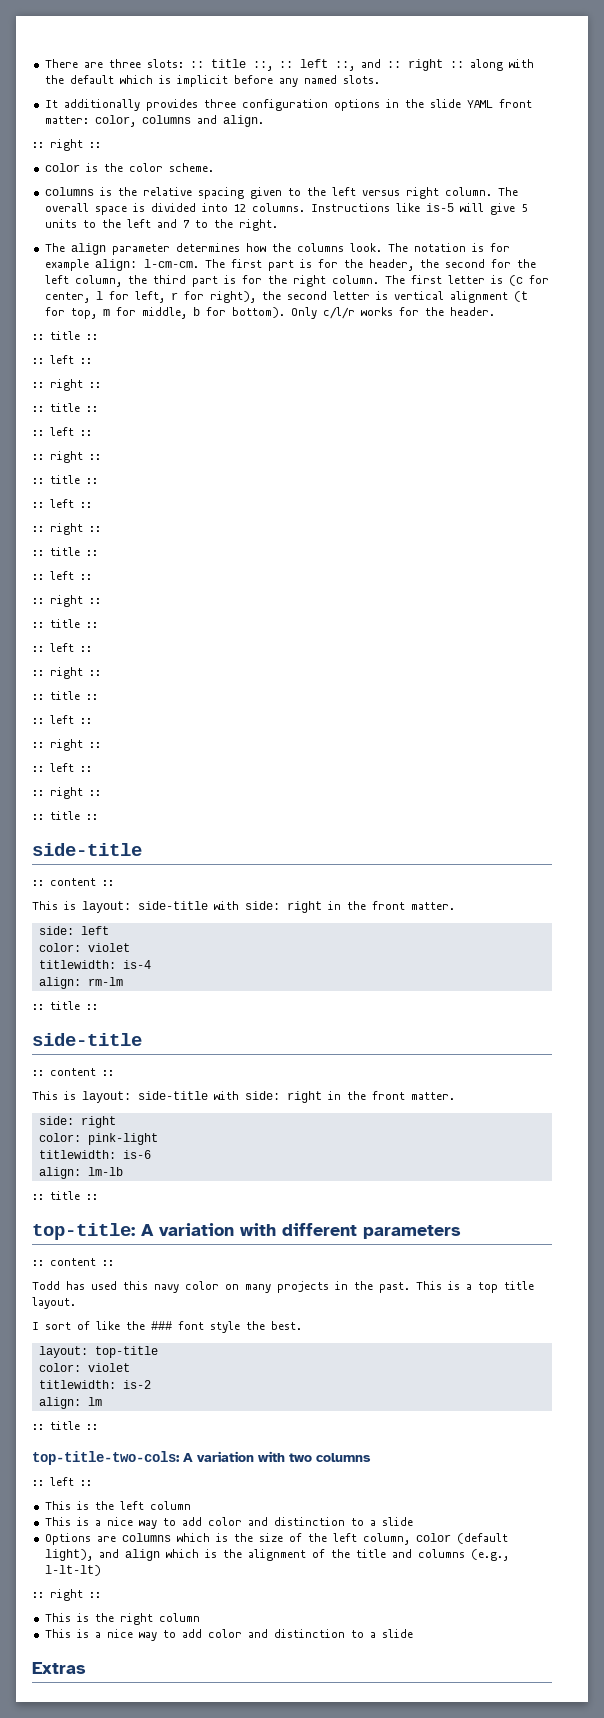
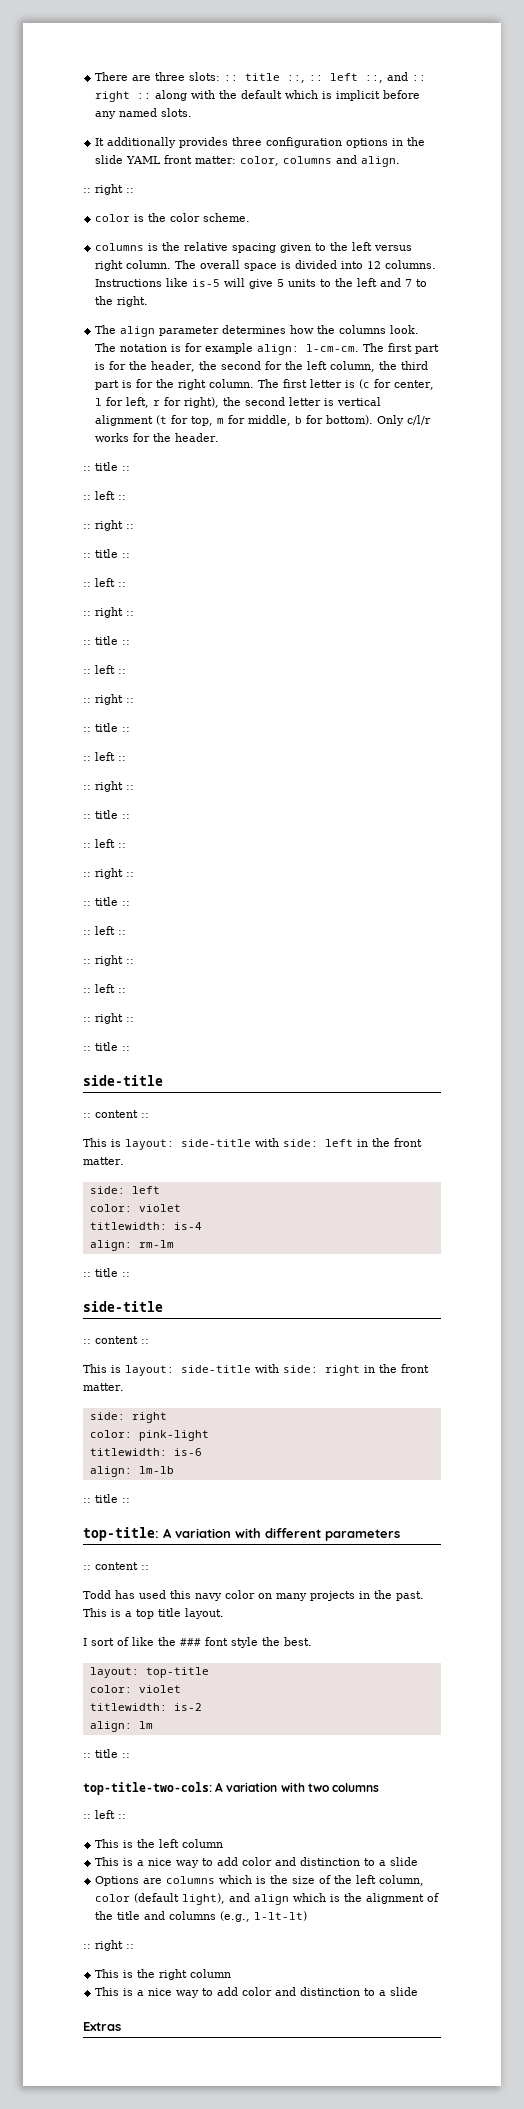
[287,901,322,913] right -> [325,1139,353,1147] left

